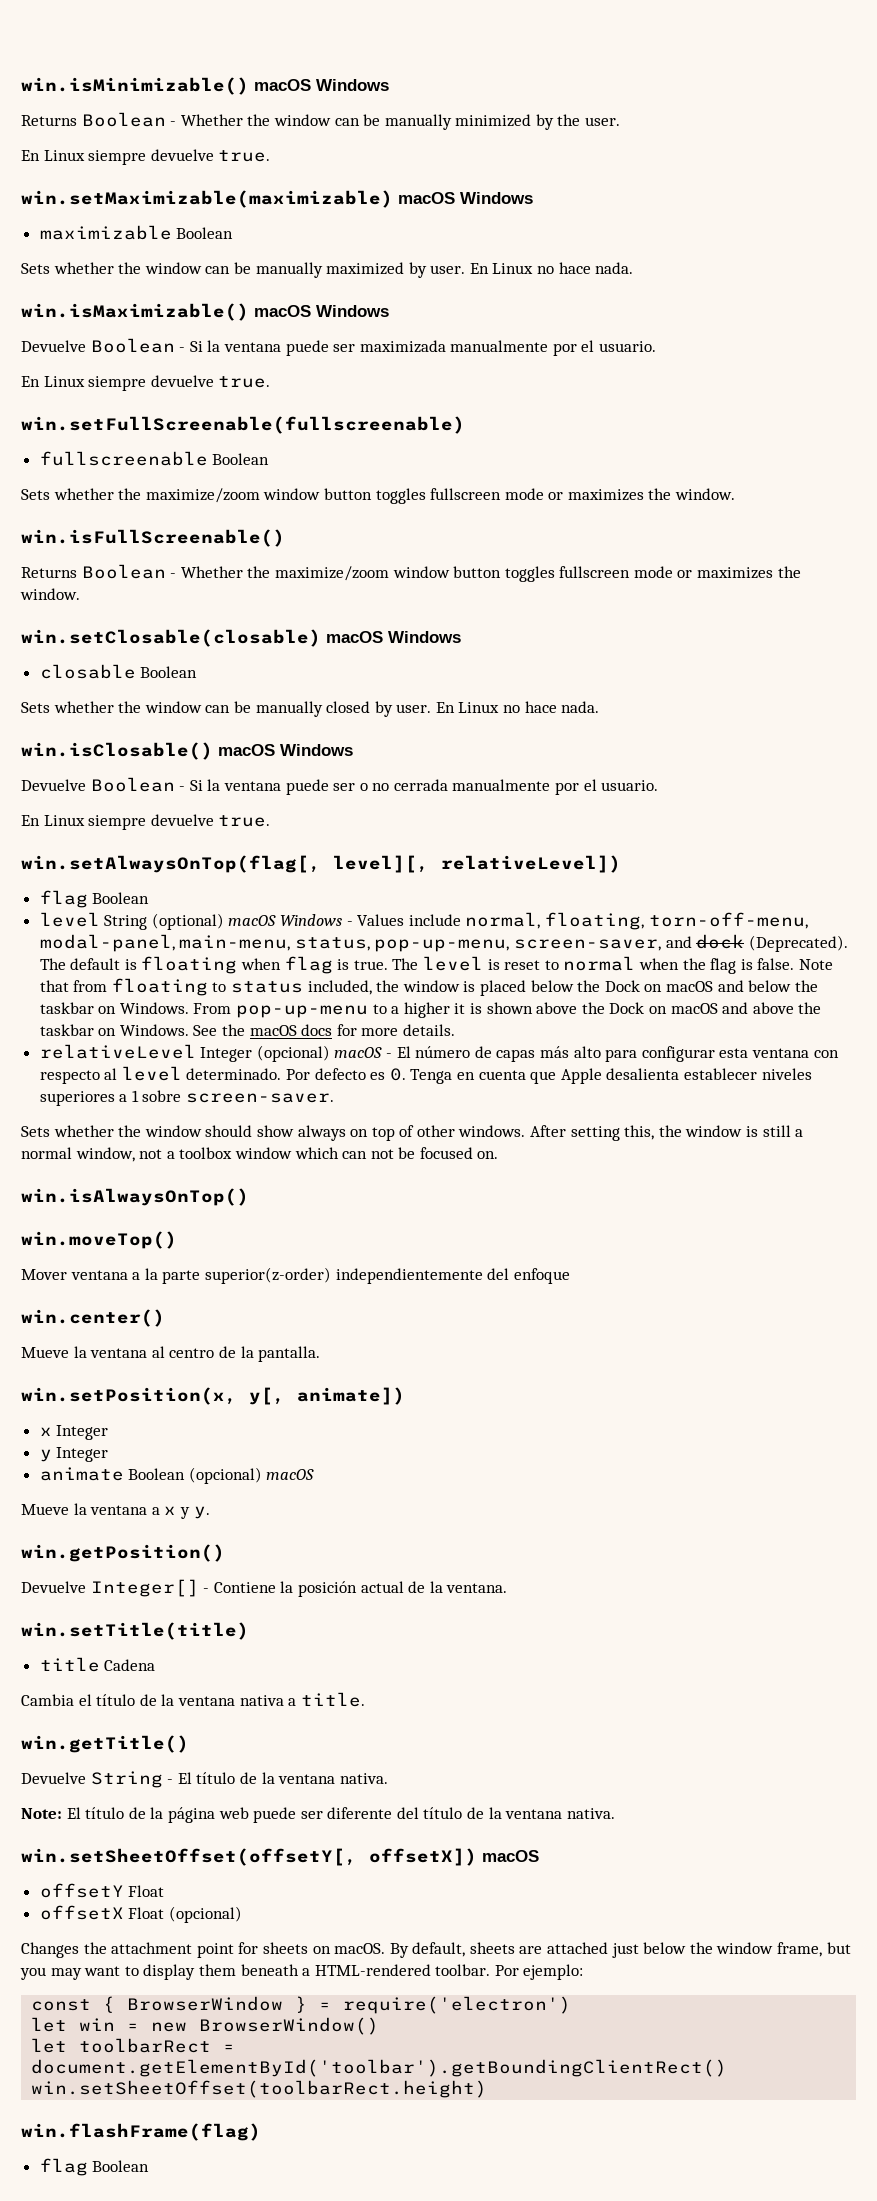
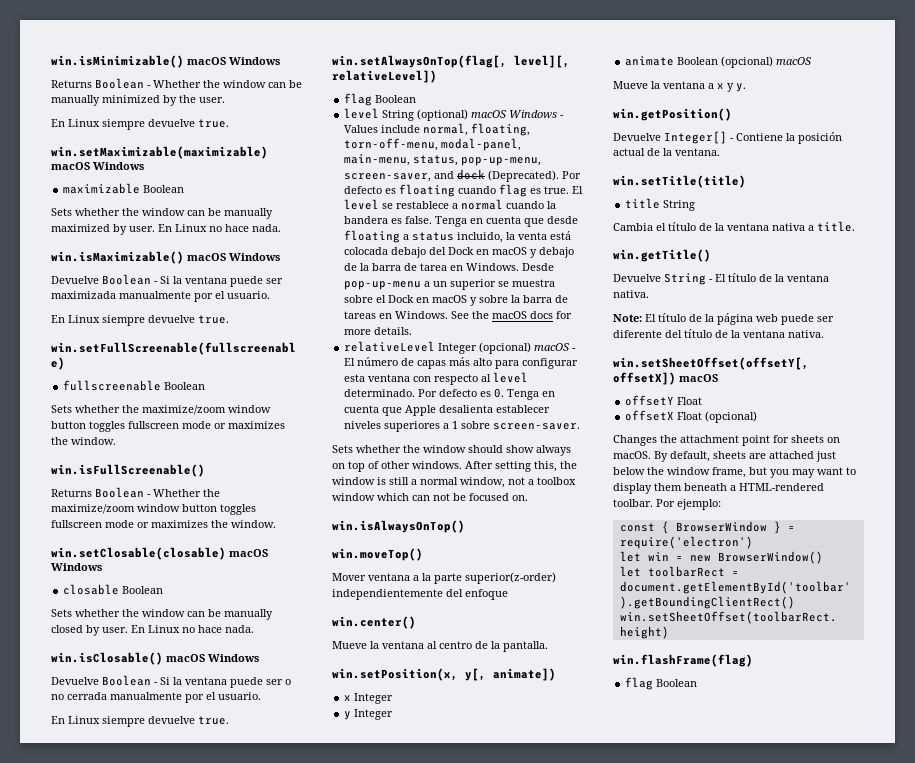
[39,956,833,974] [39,978,818,996] [39,1002,822,1018] [39,1024,117,1036] The default is floating when flag is true. The level is reset to normal when the flag is false. Note that from floating to status included, the window is placed below the Dock on macOS and below the taskbar on Windows. From pop-up-menu to a higher it is shown above the Dock on macOS and above the taskbar on -> [562,171,582,179] [344,184,584,197] [344,199,557,210] [344,216,579,227] [344,230,572,243] [344,247,575,258] [344,263,555,271] [344,279,556,290] [344,295,569,306] [344,311,393,319] Por defecto es floating cuando flag es true. El level se restablece a normal cuando la bandera es false. Tenga en cuenta que desde floating a status incluido, la venta está colocada debajo del Dock en macOS y debajo de la barra de tarea en Windows. Desde pop-up-menu a un superior se muestra sobre el Dock en macOS y sobre la barra de tareas en
[104,1659,156,1671] Cadena -> [663,200,696,211] String

